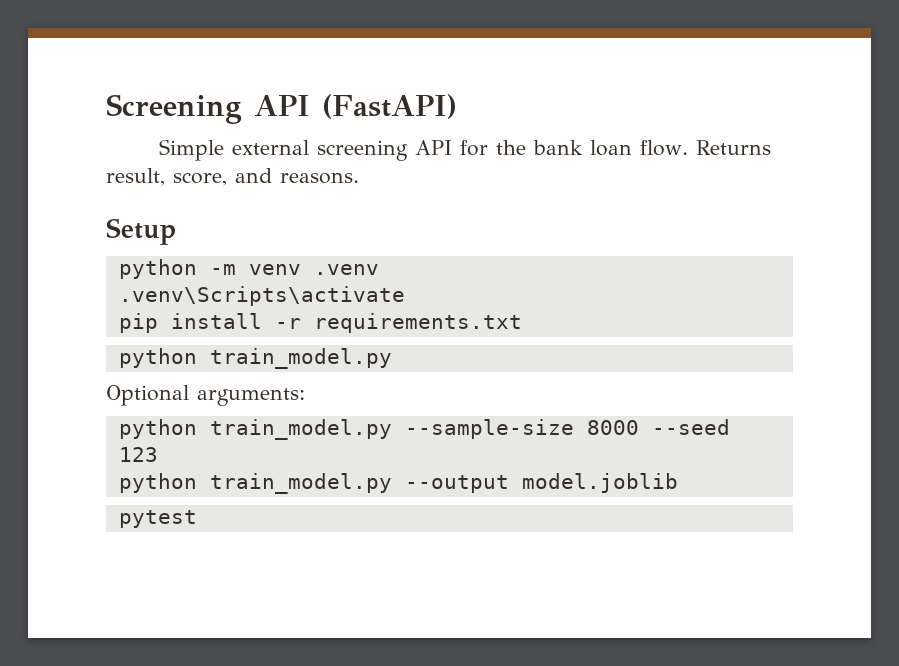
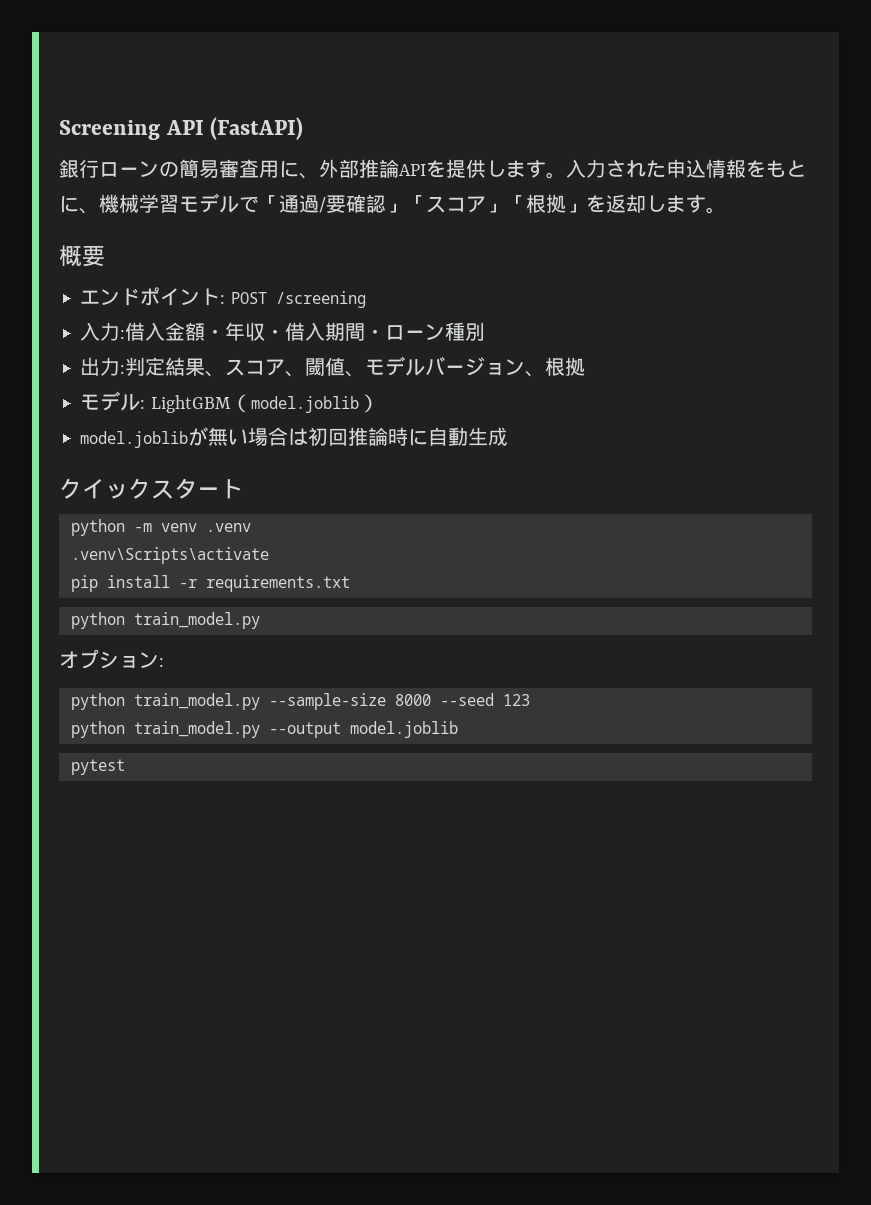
[159,139,771,161] [106,168,359,186] [106,218,176,245] Simple external screening API for the bank loan flow. Returns result, score, and reasons. // Setup -> [59,159,806,179] [59,193,726,214] [59,245,105,267] [80,287,366,308] [80,322,486,341] [80,356,586,377] [80,391,379,413] [80,427,509,448] [59,478,243,499] 銀行ローンの簡易審査用に、外部推論APIを提供します。入力された申込情報をもとに、機械学習モデルで「通過/要確認」「スコア」「根拠」を返却します。 // 概要 // エンドポイント: POST /screening // 入力:借入金額・年収・借入期間・ローン種別 // 出力:判定結果、スコア、閾値、モデルバージョン、根拠 // モデル: LightGBM（model.joblib） // model.joblibが無い場合は初回推論時に自動生成 // クイックスタート
[106,385,305,406] Optional arguments: -> [59,649,164,669] オプション:

